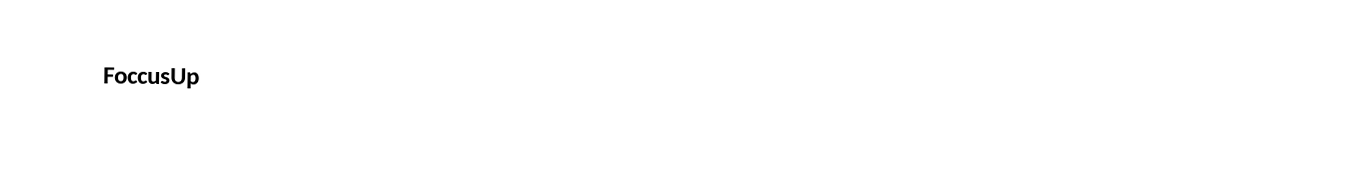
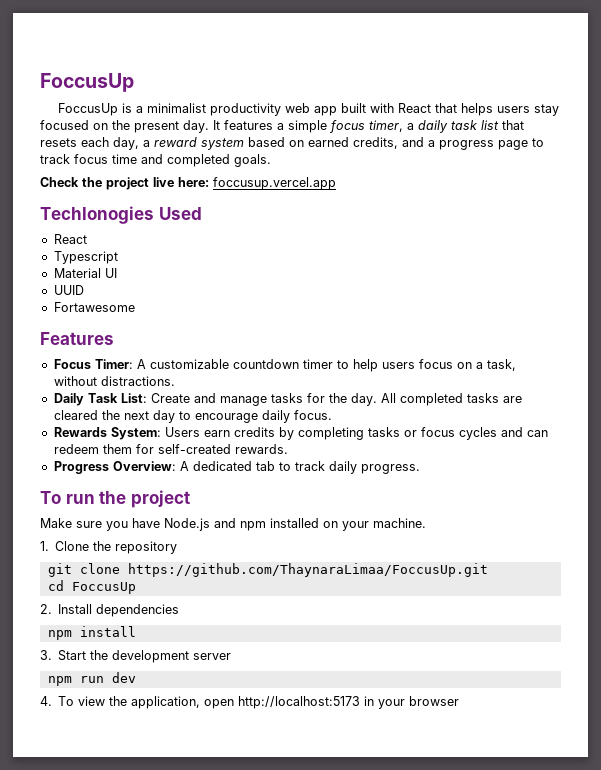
[102,67,200,89] FoccusUp -> [40,73,134,92] [57,103,559,116] [40,120,524,133] [40,137,544,150] [40,154,271,167] [40,177,336,190] [40,206,202,224] [53,234,87,244] [53,251,118,264] [53,268,117,278] [53,285,84,295] [53,302,135,312] [40,332,114,345] [53,359,516,372] [53,376,175,386] [53,393,522,406] [53,410,332,423] [53,427,548,440] [53,444,288,454] [53,461,420,474] [40,490,190,508] [40,518,426,531] [40,541,178,554] [47,563,488,577] [47,580,136,594] [40,604,180,617] [47,626,136,640] [40,650,232,663] [47,672,136,686] [40,696,460,709] FoccusUp // FoccusUp is a minimalist productivity web app built with React that helps users stay focused on the present day. It features a simple focus timer, a daily task list that resets each day, a reward system based on earned credits, and a progress page to track focus time and completed goals. // Check the project live here: foccusup.vercel.app // Techlonogies Used // React // Typescript // Material UI // UUID // Fortawesome // Features // Focus Timer: A customizable countdown timer to help users focus on a task, without distractions. // Daily Task List: Create and manage tasks for the day. All completed tasks are cleared the next day to encourage daily focus. // Rewards System: Users earn credits by completing tasks or focus cycles and can redeem them for self-created rewards. // Progress Overview: A dedicated tab to track daily progress. // To run the project // Make sure you have Node.js and npm installed on your machine. // 1. Clone the repository // git clone https://github.com/ThaynaraLimaa/FoccusUp.git // cd FoccusUp // 2. Install dependencies // npm install // 3. Start the development server // npm run dev // 4. To view the application, open http://localhost:5173 in your browser

